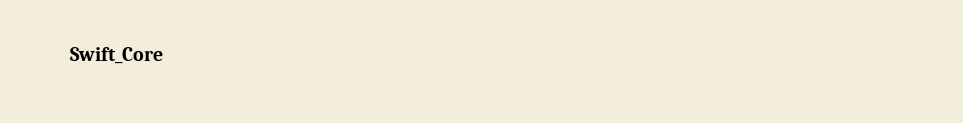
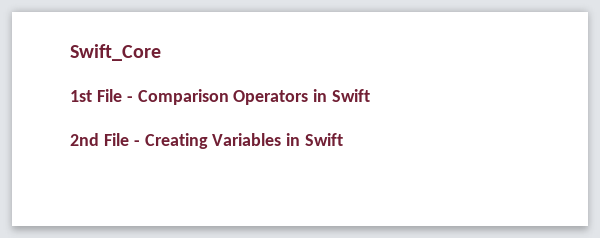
(163, 55) none -> [70,89,371,105] [70,133,344,149] // 1st File - Comparison Operators in Swift // 2nd File - Creating Variables in Swift

